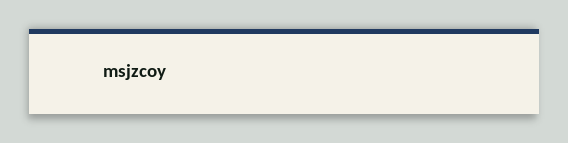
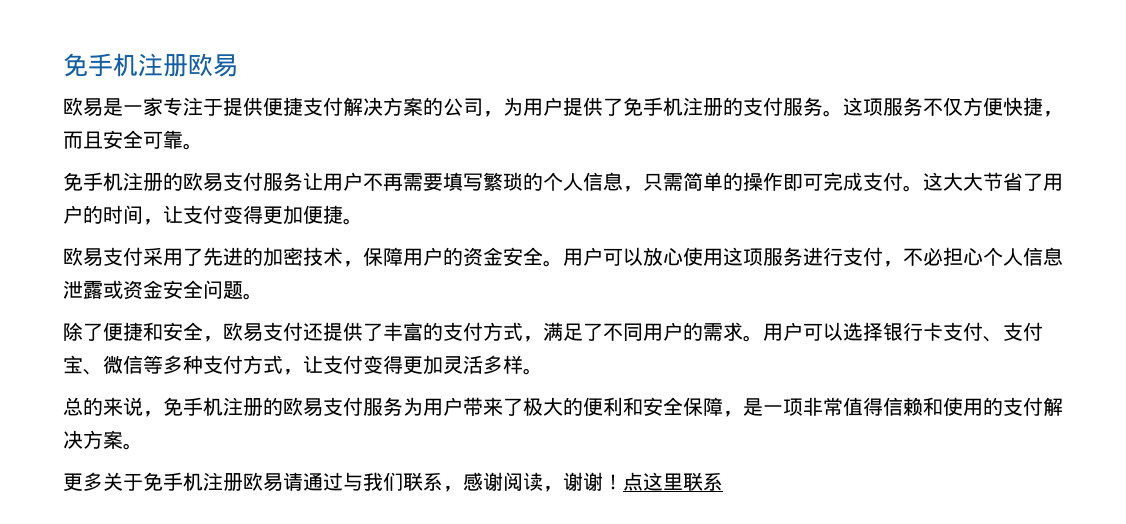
[103,64,166,80] msjzcoy -> [63,53,238,77] [63,97,1063,117] [63,130,203,150] [63,172,1063,192] [63,205,363,225] [63,247,1063,267] [63,280,263,300] [63,322,1043,342] [63,355,543,375] [63,397,1063,417] [63,430,143,450] [63,472,723,492] 免手机注册欧易 // 欧易是一家专注于提供便捷支付解决方案的公司，为用户提供了免手机注册的支付服务。这项服务不仅方便快捷，而且安全可靠。 // 免手机注册的欧易支付服务让用户不再需要填写繁琐的个人信息，只需简单的操作即可完成支付。这大大节省了用户的时间，让支付变得更加便捷。 // 欧易支付采用了先进的加密技术，保障用户的资金安全。用户可以放心使用这项服务进行支付，不必担心个人信息泄露或资金安全问题。 // 除了便捷和安全，欧易支付还提供了丰富的支付方式，满足了不同用户的需求。用户可以选择银行卡支付、支付宝、微信等多种支付方式，让支付变得更加灵活多样。 // 总的来说，免手机注册的欧易支付服务为用户带来了极大的便利和安全保障，是一项非常值得信赖和使用的支付解决方案。 // 更多关于免手机注册欧易请通过与我们联系，感谢阅读，谢谢！点这里联系

